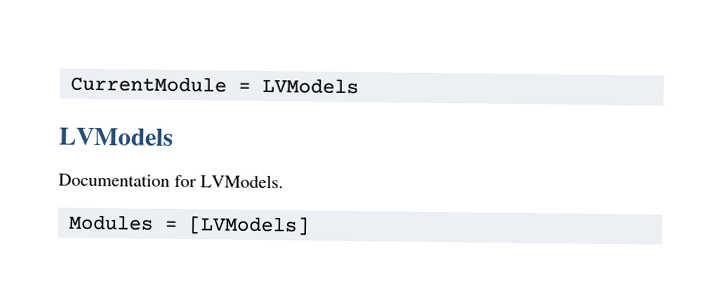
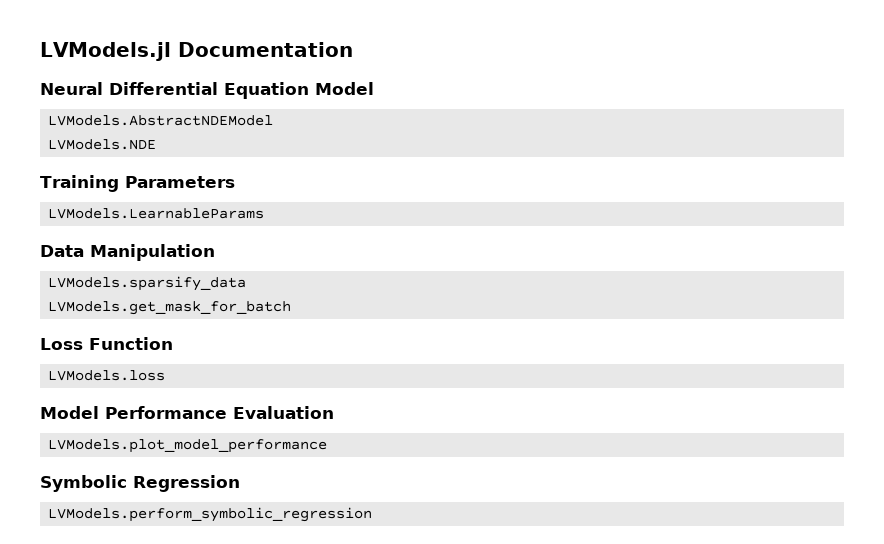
[69,75,359,95] [58,127,174,146] [58,173,284,189] [67,214,310,236] CurrentModule = LVModels // LVModels // Documentation for LVModels. // Modules = [LVModels] -> [40,42,353,61] [40,82,374,99] [48,115,274,126] [48,139,157,150] [40,175,235,192] [48,208,265,219] [40,244,215,261] [48,276,247,291] [48,301,292,315] [40,337,173,350] [48,370,166,381] [40,406,334,419] [48,439,328,453] [40,475,240,492] [48,507,373,522] LVModels.jl Documentation // Neural Differential Equation Model // LVModels.AbstractNDEModel // LVModels.NDE // Training Parameters // LVModels.LearnableParams // Data Manipulation // LVModels.sparsify_data // LVModels.get_mask_for_batch // Loss Function // LVModels.loss // Model Performance Evaluation // LVModels.plot_model_performance // Symbolic Regression // LVModels.perform_symbolic_regression

